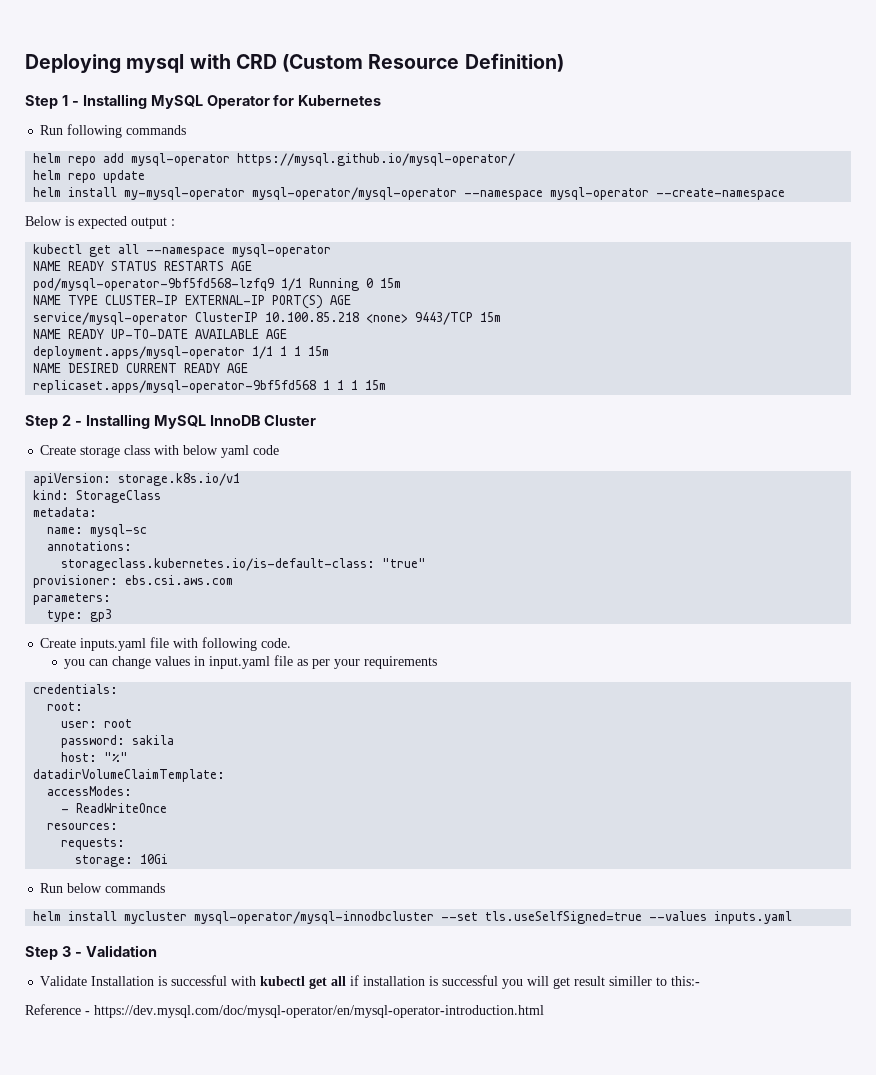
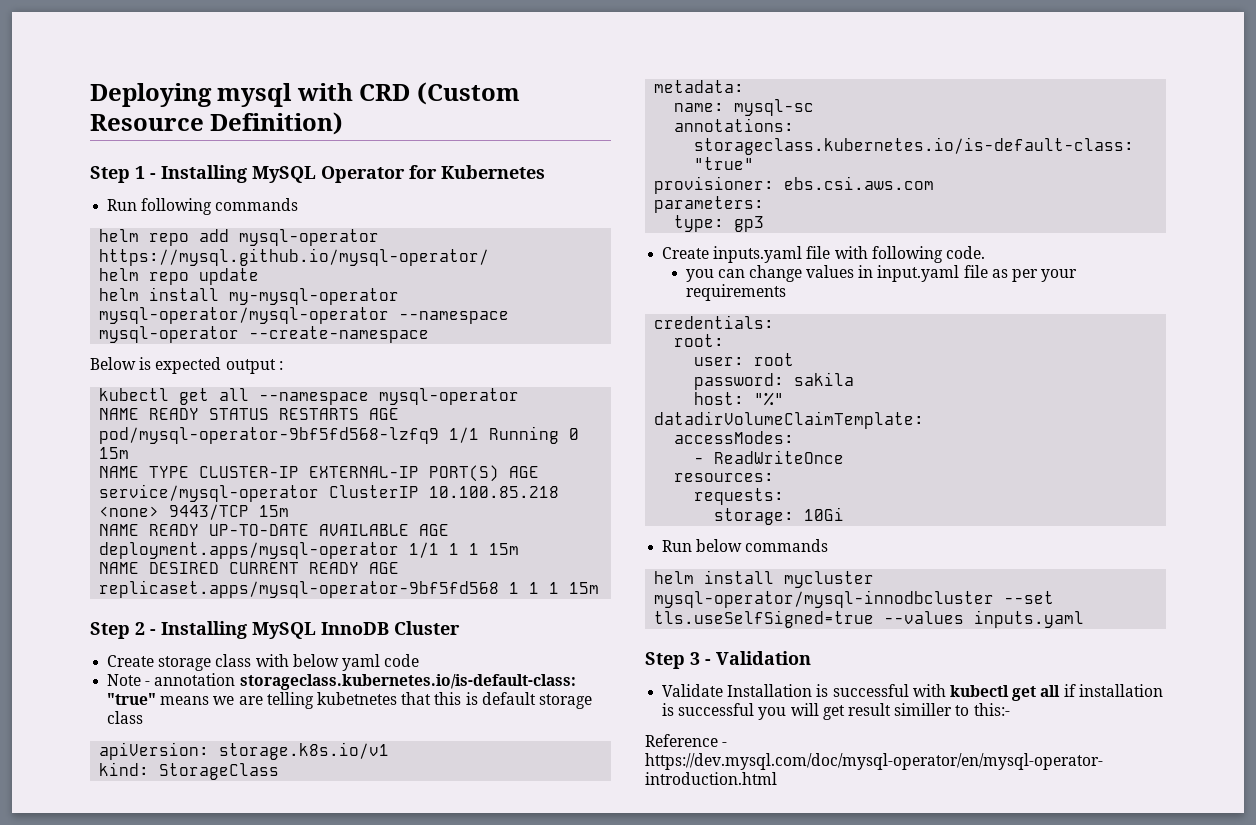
(280, 450) none -> [107,673,576,690] [107,692,592,709] [107,711,144,724] // Note - annotation storageclass.kubernetes.io/is-default-class: "true" means we are telling kubetnetes that this is default storage class

